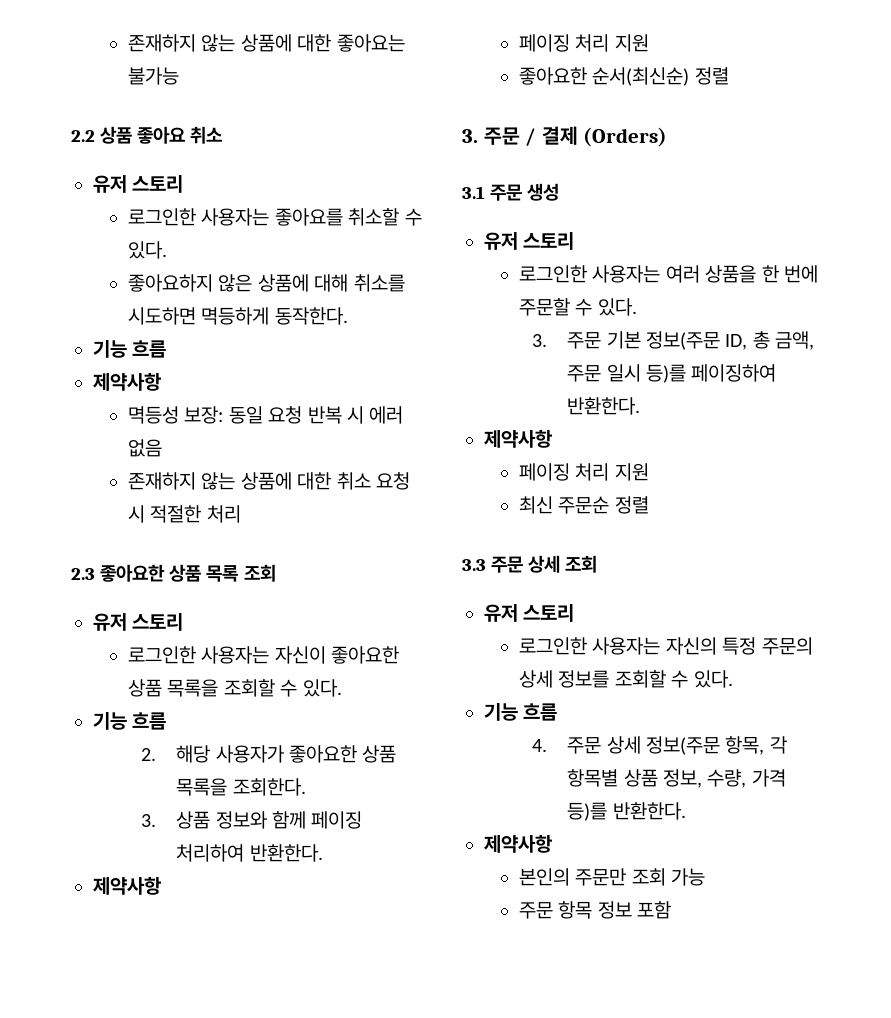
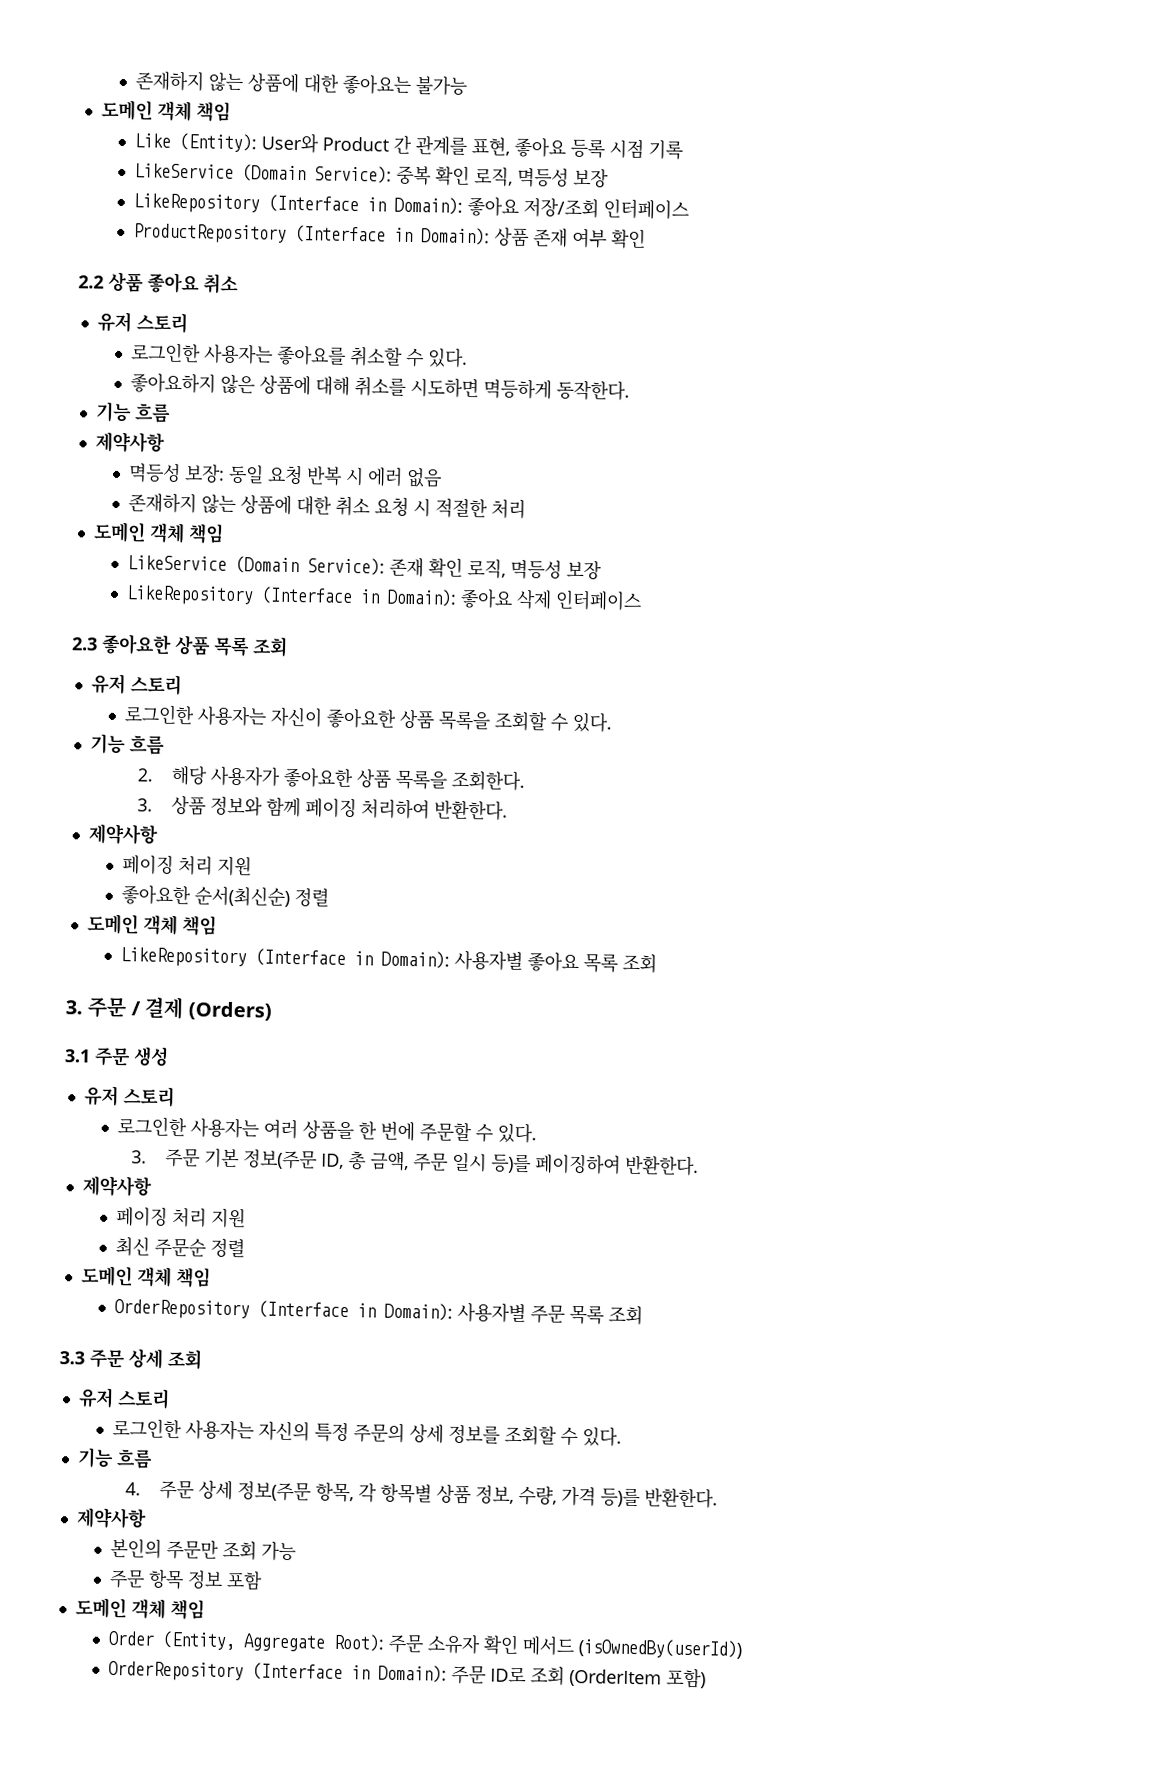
(180, 76) none -> [100,99,231,122] [133,132,683,160] [133,163,609,189] [132,193,689,220] [132,223,646,250] // 도메인 객체 책임 // Like (Entity): User와 Product 간 관계를 표현, 좋아요 등록 시점 기록 // LikeService (Domain Service): 중복 확인 로직, 멱등성 보장 // LikeRepository (Interface in Domain): 좋아요 저장/조회 인터페이스 // ProductRepository (Interface in Domain): 상품 존재 여부 확인
(241, 514) none -> [92,521,224,544] [126,555,602,581] [125,585,642,612] // 도메인 객체 책임 // LikeService (Domain Service): 존재 확인 로직, 멱등성 보장 // LikeRepository (Interface in Domain): 좋아요 삭제 인터페이스
(729, 76) none -> [86,913,217,936] [119,947,657,974] // 도메인 객체 책임 // LikeRepository (Interface in Domain): 사용자별 좋아요 목록 조회
(649, 505) none -> [80,1265,211,1288] [113,1298,643,1326] // 도메인 객체 책임 // OrderRepository (Interface in Domain): 사용자별 주문 목록 조회
(672, 910) none -> [74,1597,205,1620] [107,1630,742,1659] [107,1660,706,1689] // 도메인 객체 책임 // Order (Entity, Aggregate Root): 주문 소유자 확인 메서드 (isOwnedBy(userId)) // OrderRepository (Interface in Domain): 주문 ID로 조회 (OrderItem 포함)

